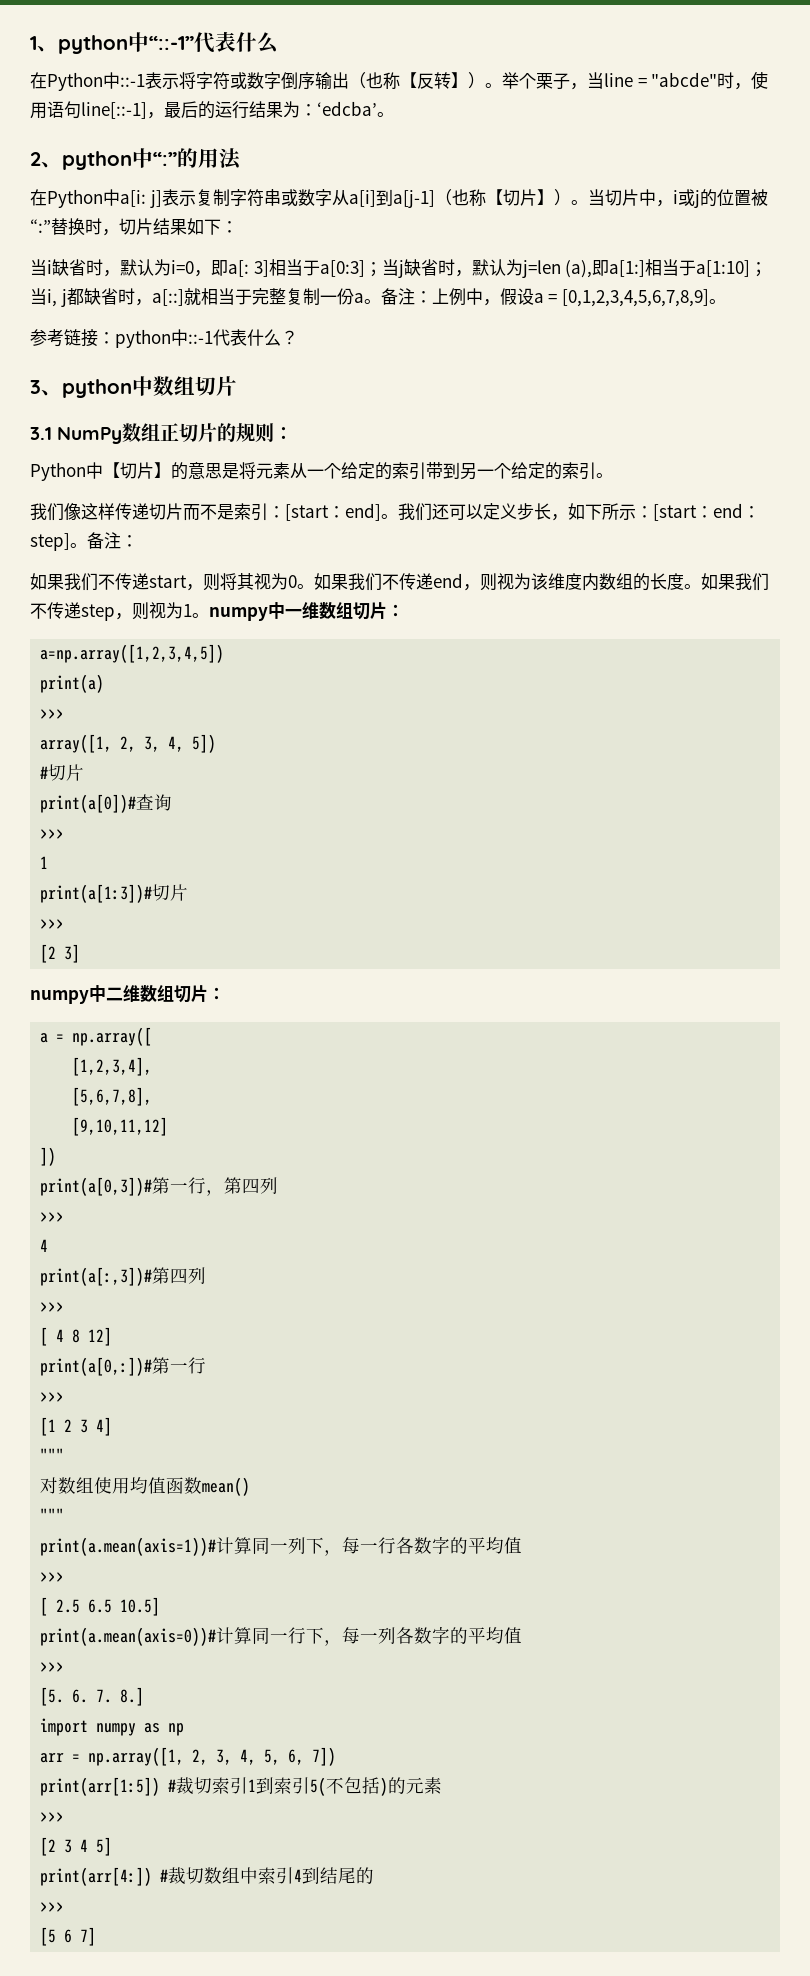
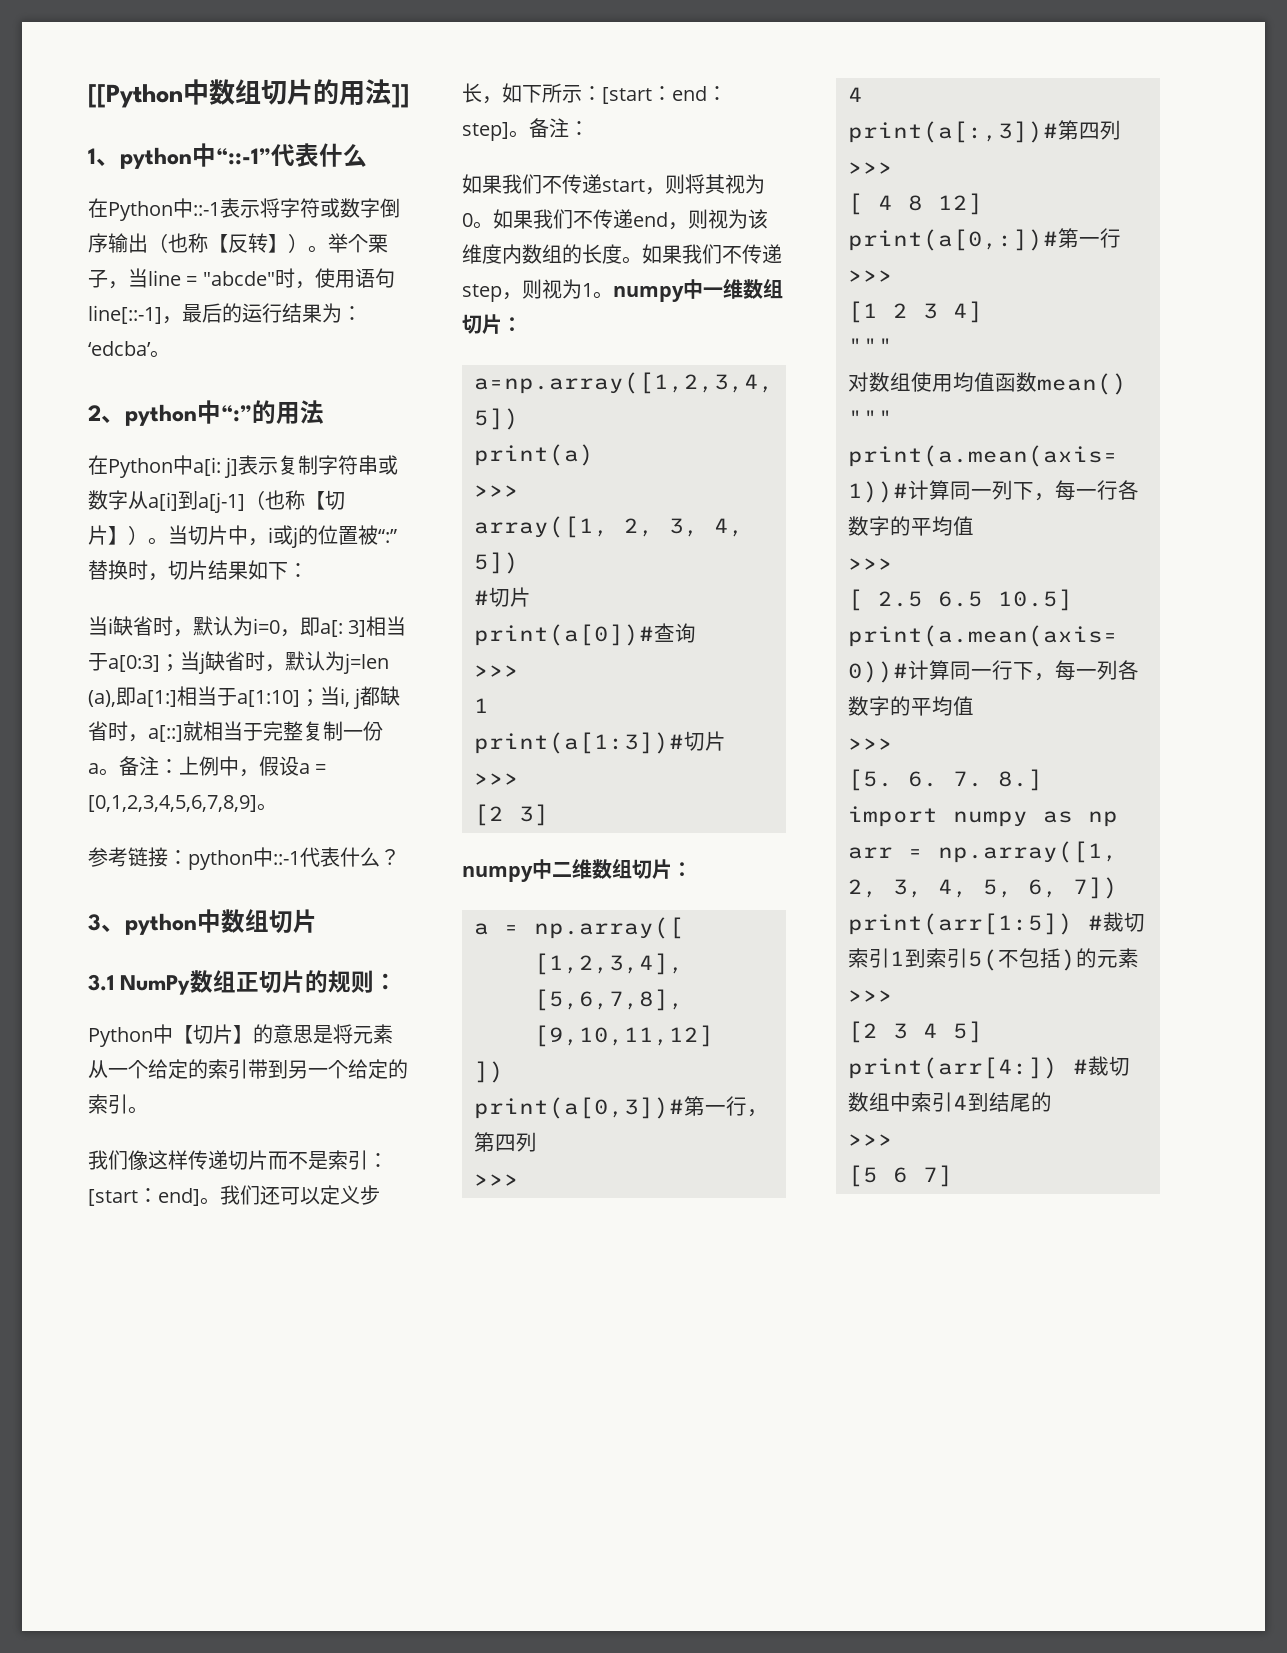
(30, 43) none -> [88,79,409,108] [[Python中数组切片的用法]] //

